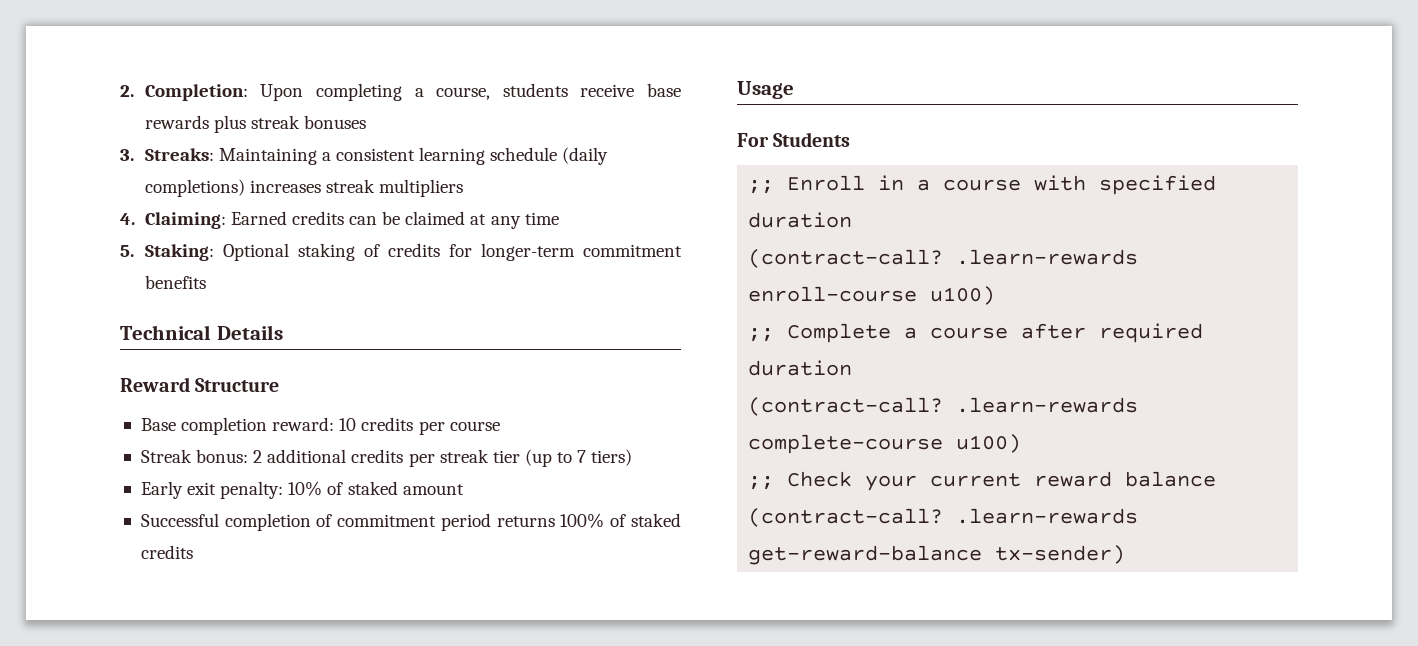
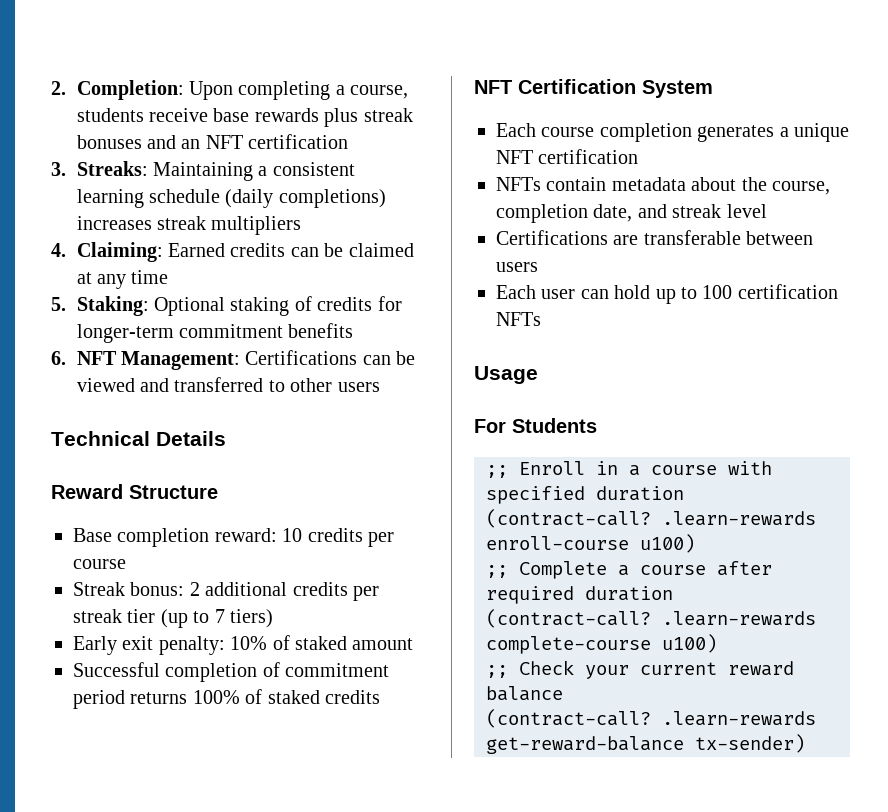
(367, 122) none -> [147,134,349,149] and an NFT certification
(206, 282) none -> [51,350,416,370] [76,377,380,392] // 6. NFT Management: Certifications can be viewed and transferred to other users
(193, 552) none -> [474,79,713,98] [496,123,849,142] [496,149,639,164] [496,177,830,195] [496,204,767,223] [496,230,814,245] [496,262,538,272] [496,284,838,304] [496,312,541,326] // NFT Certification System // Each course completion generates a unique NFT certification // NFTs contain metadata about the course, completion date, and streak level // Certifications are transferable between users // Each user can hold up to 100 certification NFTs

